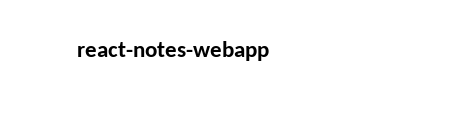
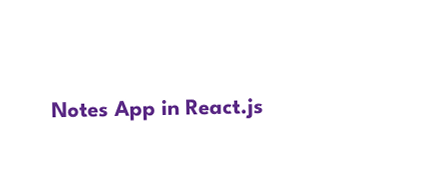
[77,41,269,61] react-notes-webapp -> [51,97,265,122] Notes App in React.js

